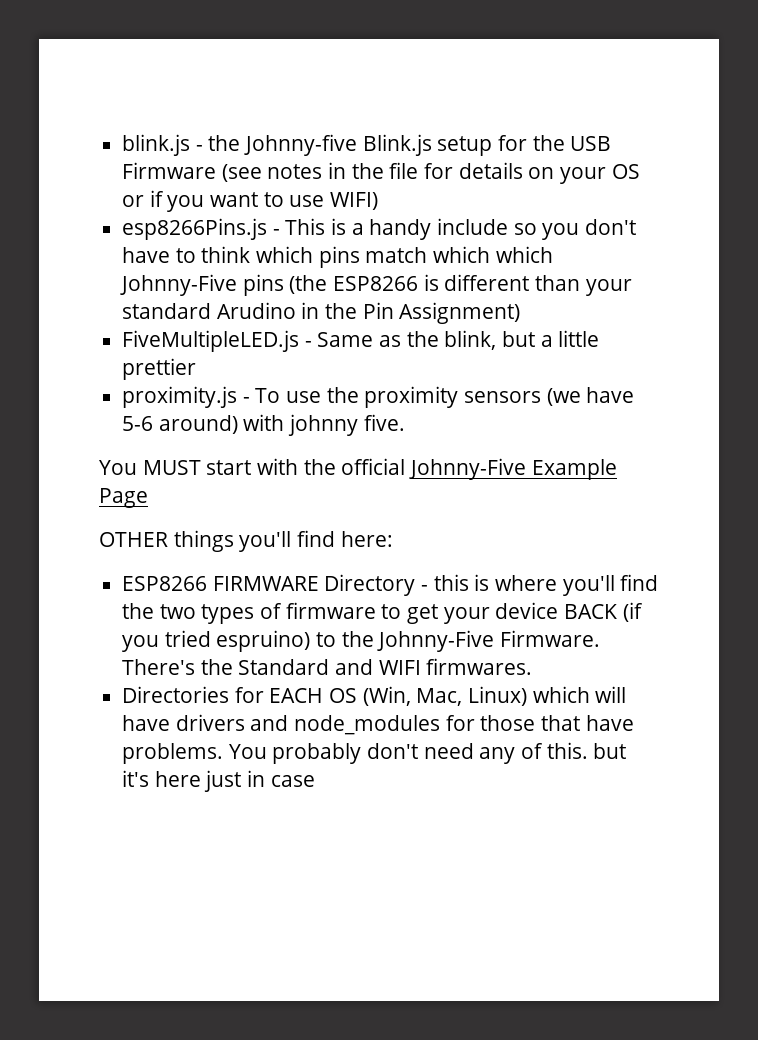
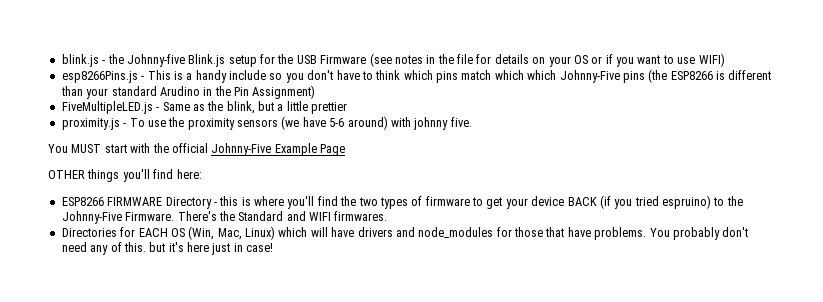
[270,775,315,787] case -> [246,243,274,252] case!

